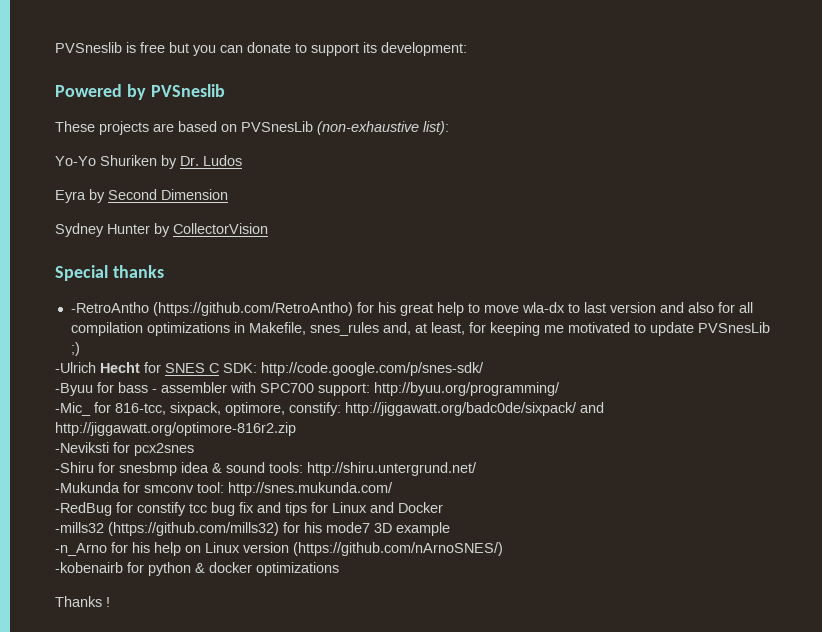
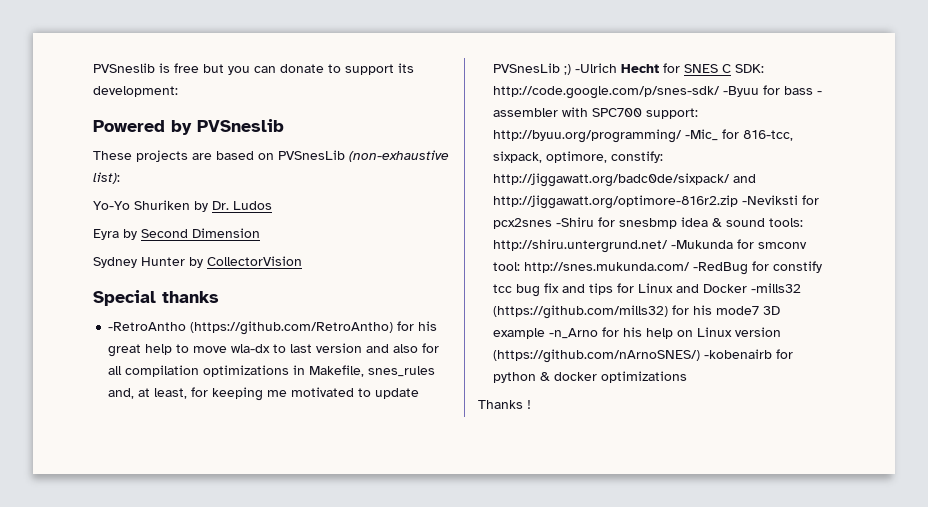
(80, 349) // -> (572, 69) none
(484, 369) // -> (721, 92) none
(560, 389) // -> (683, 136) none
(296, 429) // -> (739, 202) none
(194, 449) // -> (553, 223) none
(477, 469) // -> (669, 246) none
(393, 489) // -> (691, 267) none
(443, 507) // -> (748, 288) none
(450, 529) // -> (546, 333) none
(503, 549) // -> (701, 356) none

